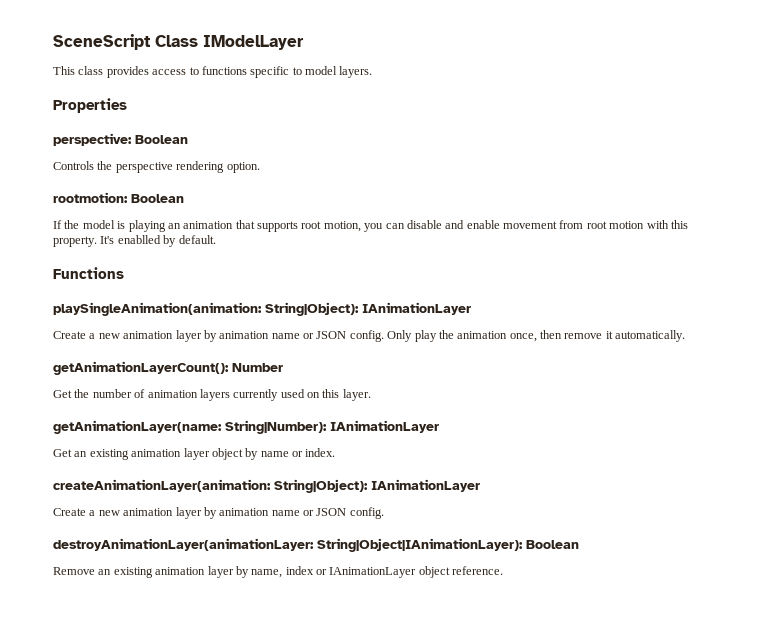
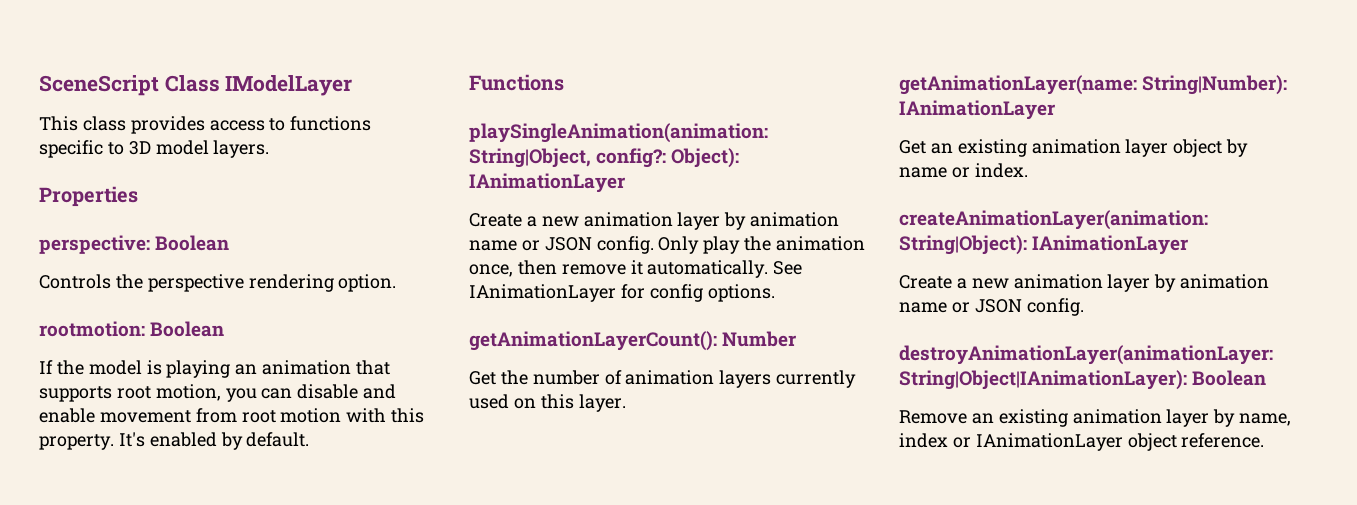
(302, 71) none -> [128,141,151,155] 3D
[117,235,161,244] enablled -> [149,432,217,447] enabled
[265,302,359,316] String|Object): -> [469,148,740,168] String|Object, config?: Object):
(686, 336) none -> [773,261,803,275] [469,284,775,302] See IAnimationLayer for config options.

